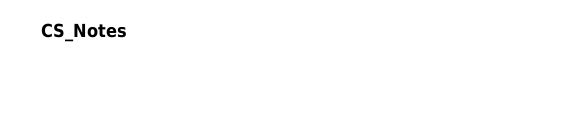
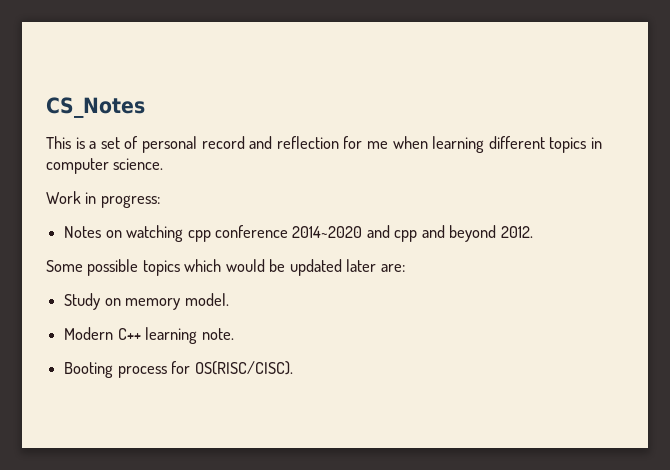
(127, 32) none -> [46,136,603,153] [46,158,164,174] [46,191,160,208] [64,225,533,242] [46,259,405,276] [64,293,229,310] [64,327,234,344] [64,361,293,378] // This is a set of personal record and reflection for me when learning different topics in computer science. // Work in progress: // Notes on watching cpp conference 2014~2020 and cpp and beyond 2012. // Some possible topics which would be updated later are: // Study on memory model. // Modern C++ learning note. // Booting process for OS(RISC/CISC).

